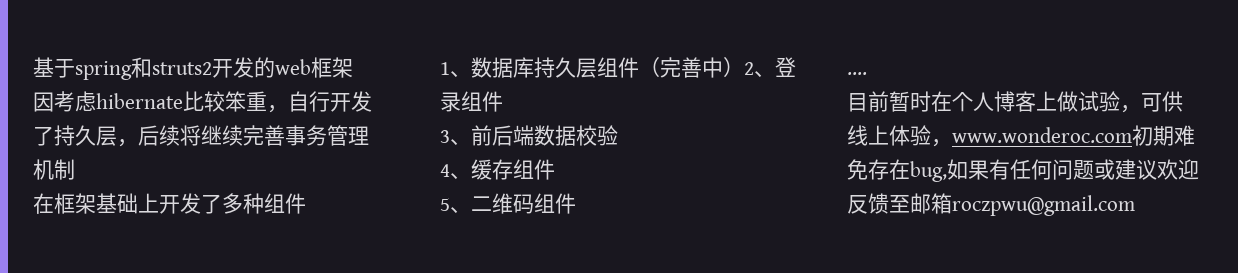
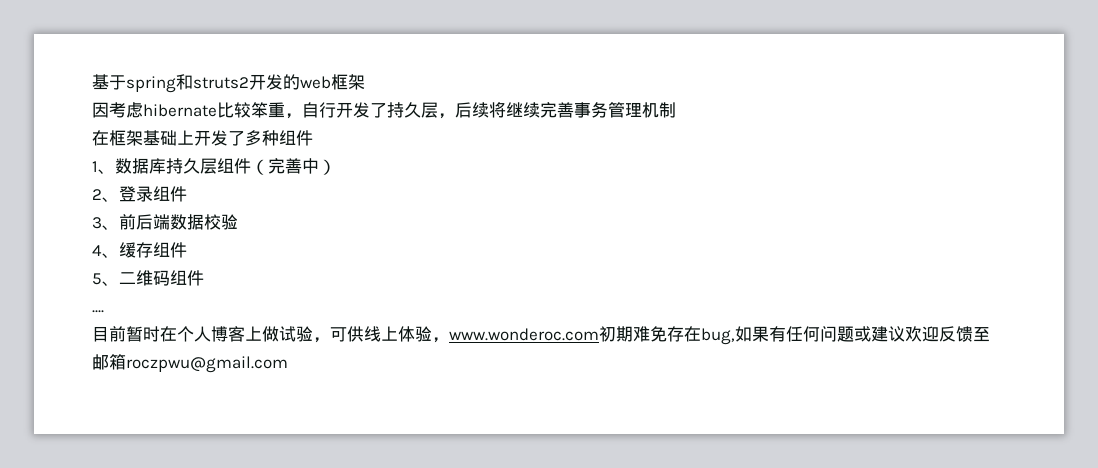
(744, 67) none -> (336, 167) //

